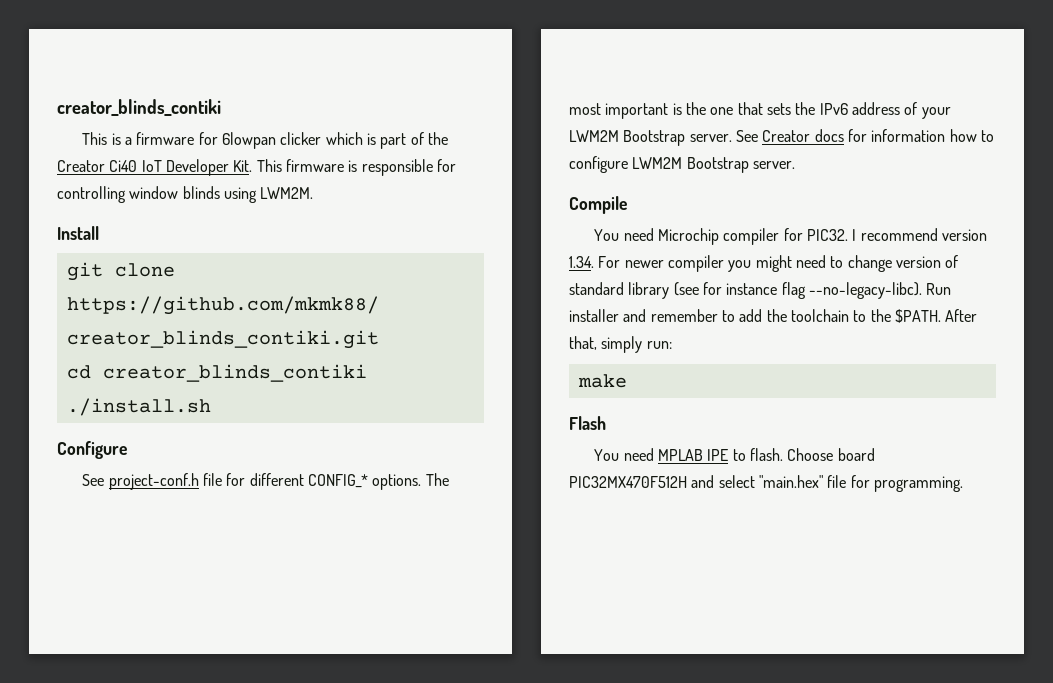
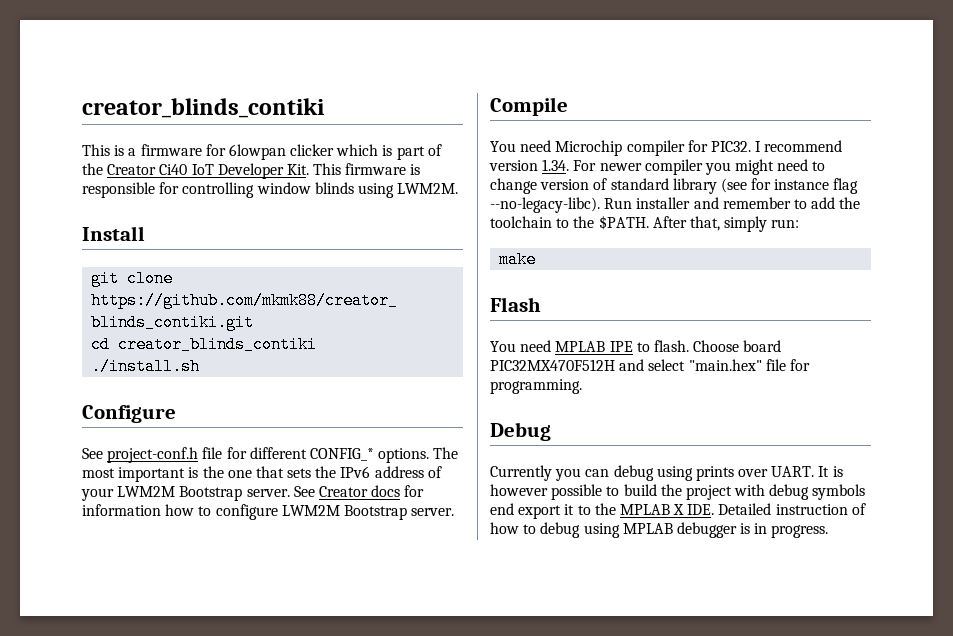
(963, 484) none -> [490,422,551,441] [490,465,843,481] [490,484,866,500] [490,503,866,519] [490,522,829,538] // Debug // Currently you can debug using prints over UART. It is however possible to build the project with debug symbols end export it to the MPLAB X IDE. Detailed instruction of how to debug using MPLAB debugger is in progress.

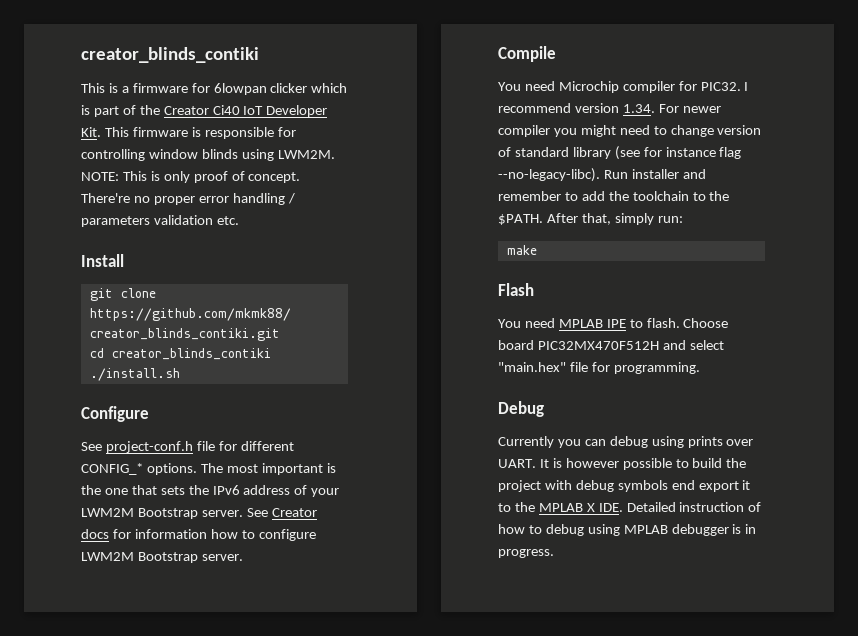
(459, 188) none -> [81,171,301,183] [81,193,295,205] [81,215,239,227] NOTE: This is only proof of concept. There're no proper error handling / parameters validation etc.

